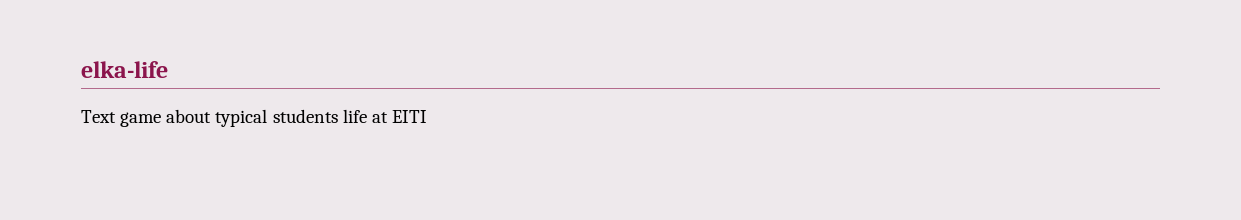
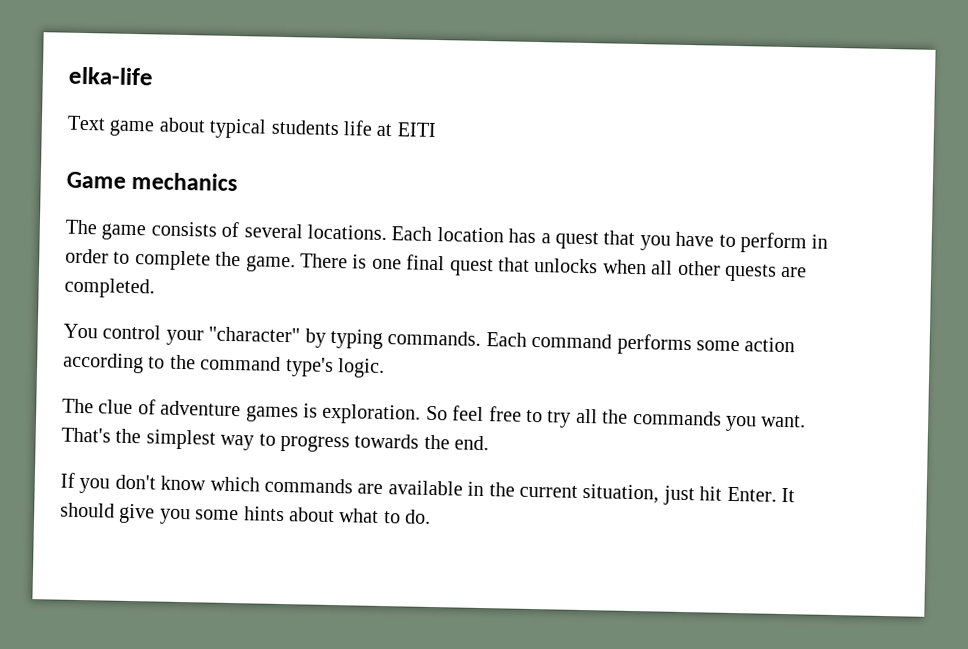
(427, 116) none -> [66,171,239,192] [65,219,829,254] [65,248,808,282] [64,277,155,299] [63,323,796,356] [62,352,385,379] [62,398,807,432] [61,427,490,453] [60,472,795,506] [60,502,432,525] // Game mechanics // The game consists of several locations. Each location has a quest that you have to perform in order to complete the game. There is one final quest that unlocks when all other quests are completed. // You control your "character" by typing commands. Each command performs some action according to the command type's logic. // The clue of adventure games is exploration. So feel free to try all the commands you want. That's the simplest way to progress towards the end. // If you don't know which commands are available in the current situation, just hit Enter. It should give you some hints about what to do.

